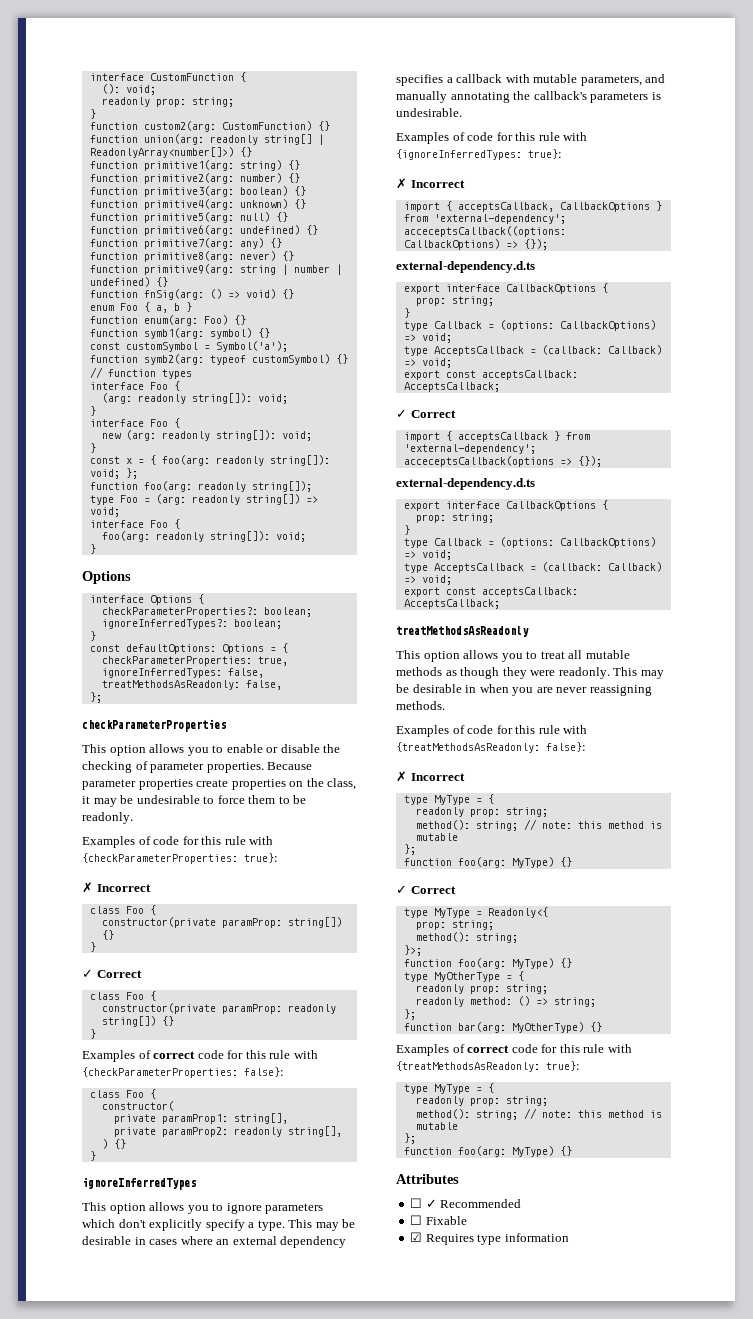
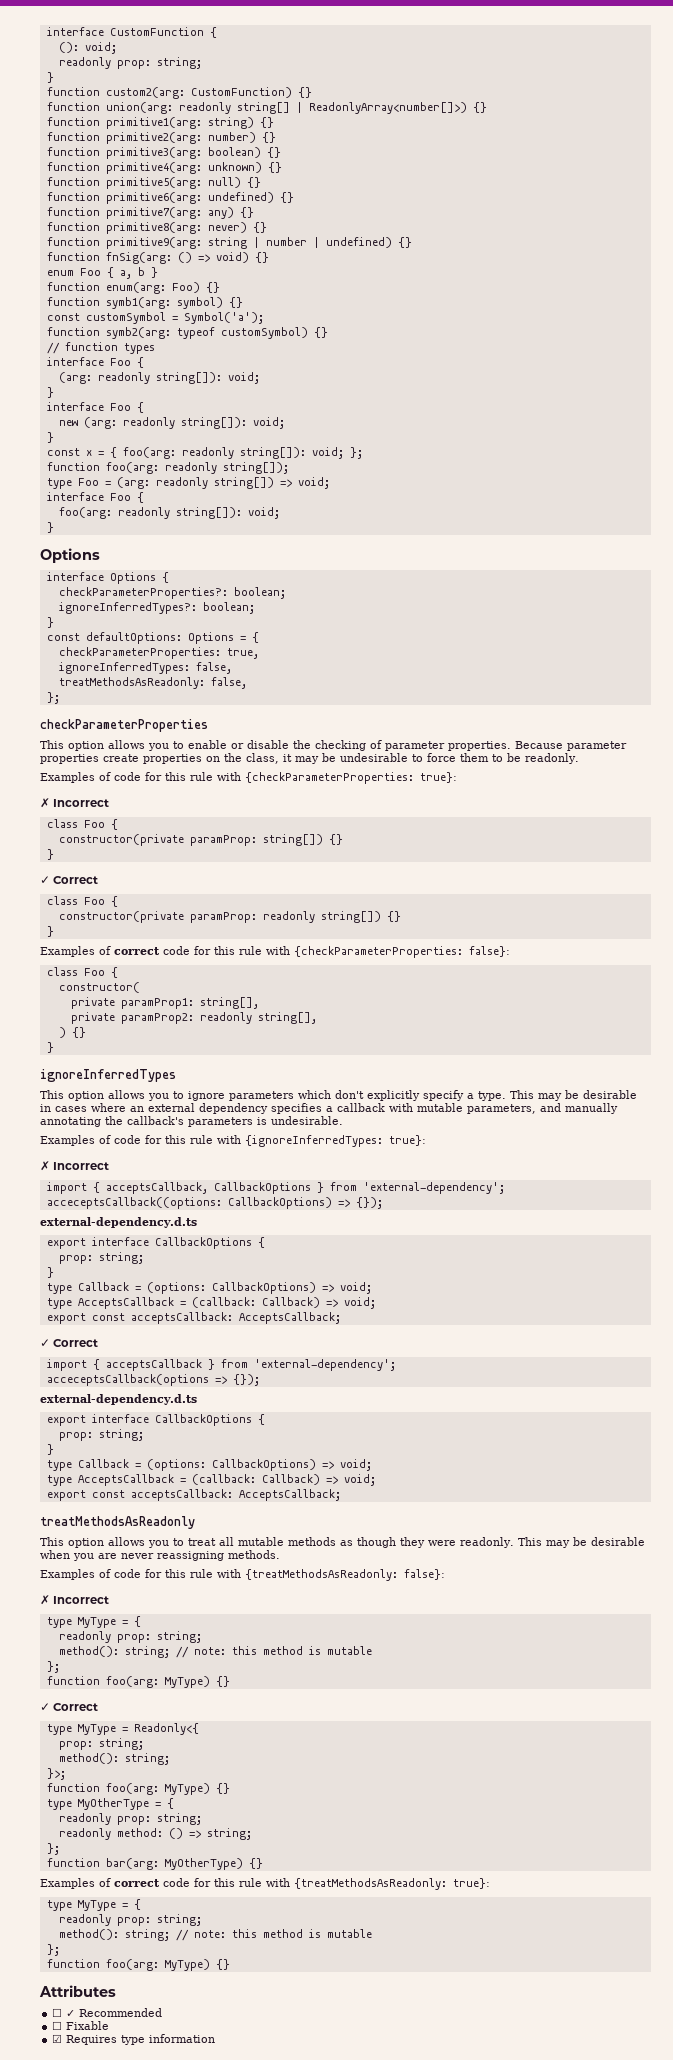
[465,685,477,693] in -> (645, 1541) none

